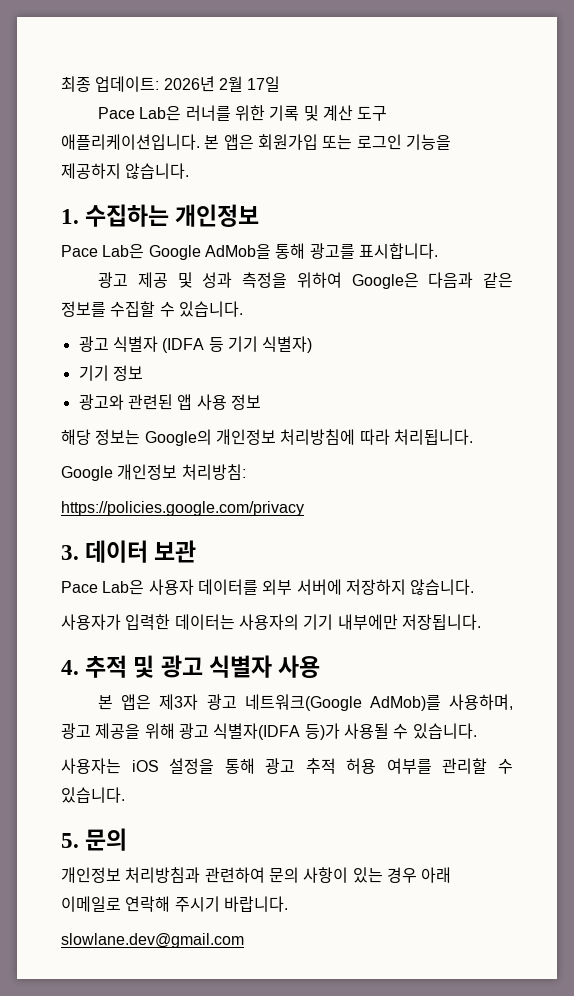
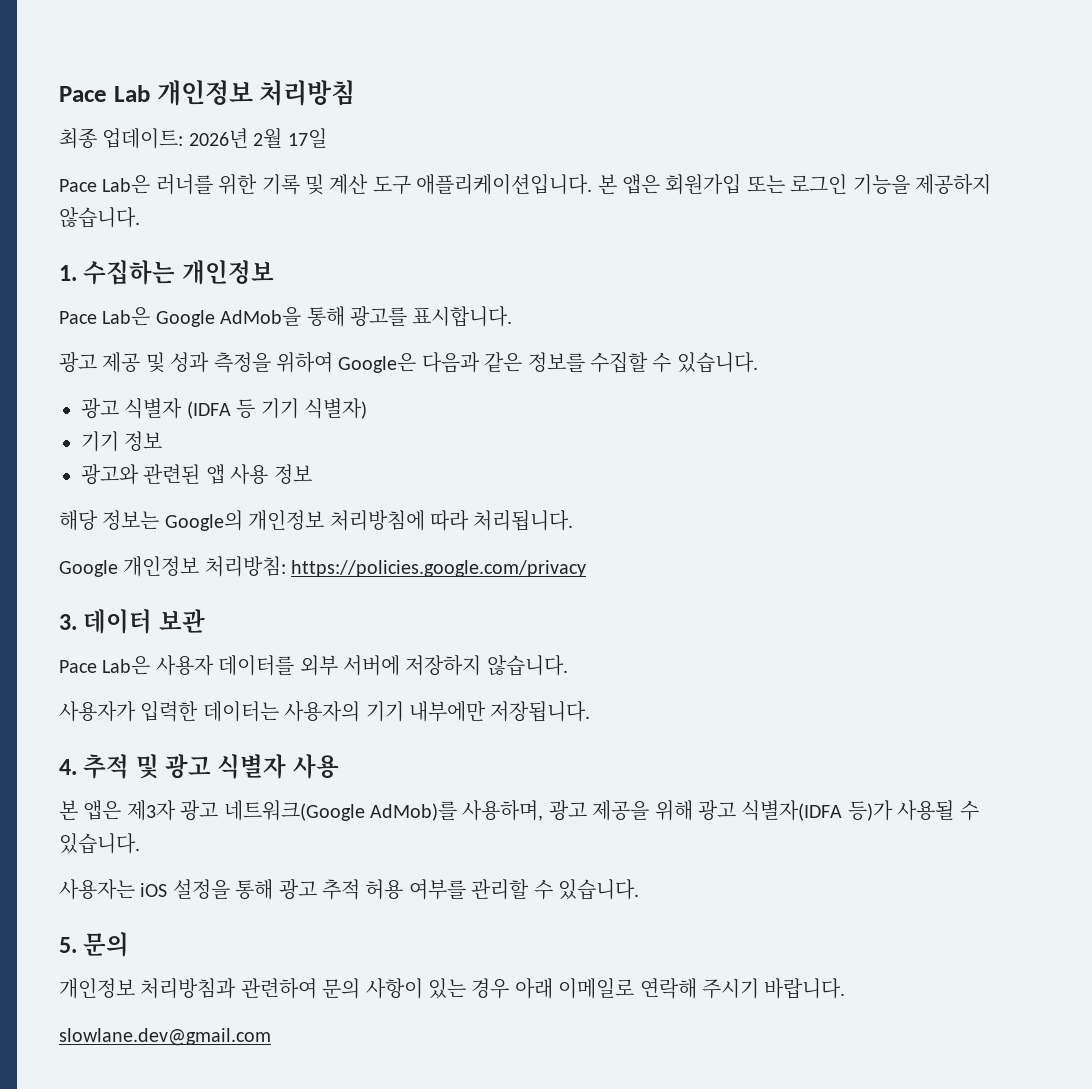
(61, 84) none -> [59,80,356,106] Pace Lab 개인정보 처리방침 //
(246, 472) // -> (286, 566) none

